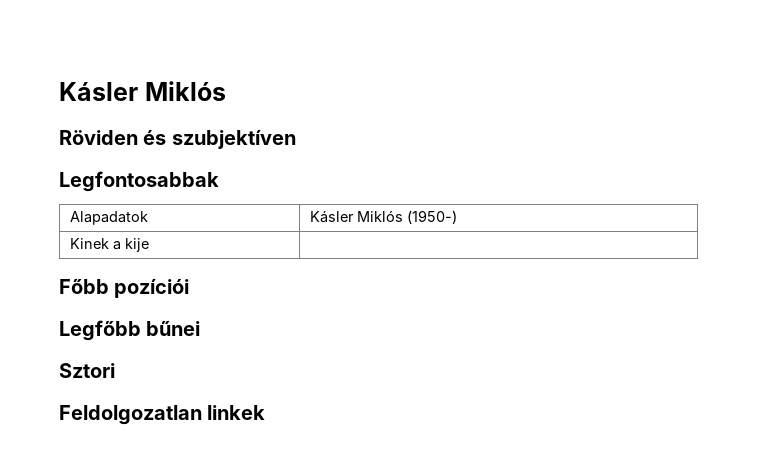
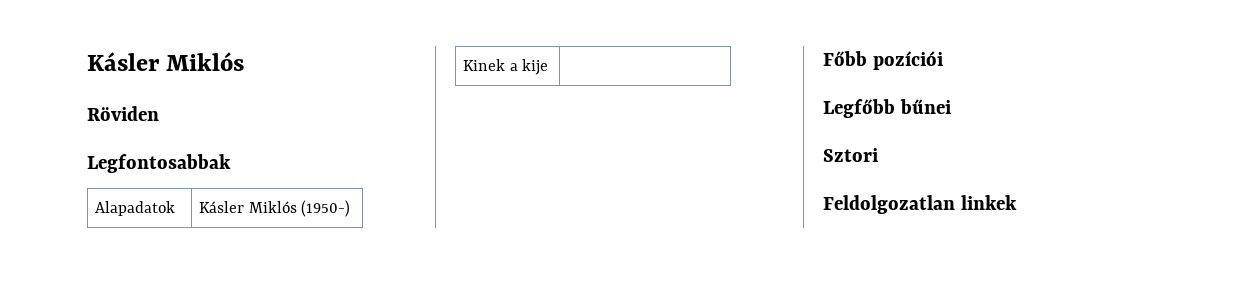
[143,129,296,149] és szubjektíven -> (159, 113) none

